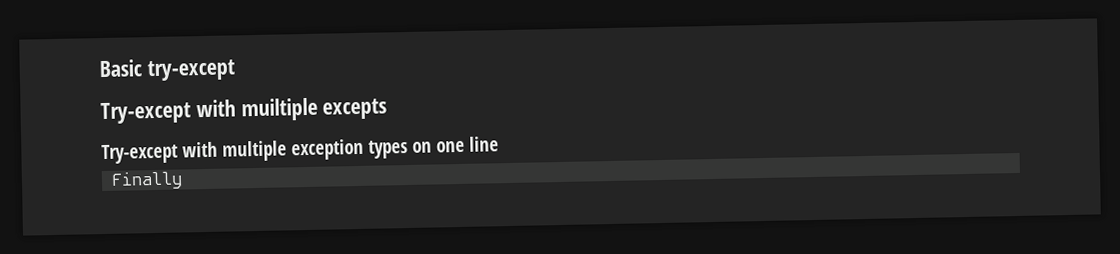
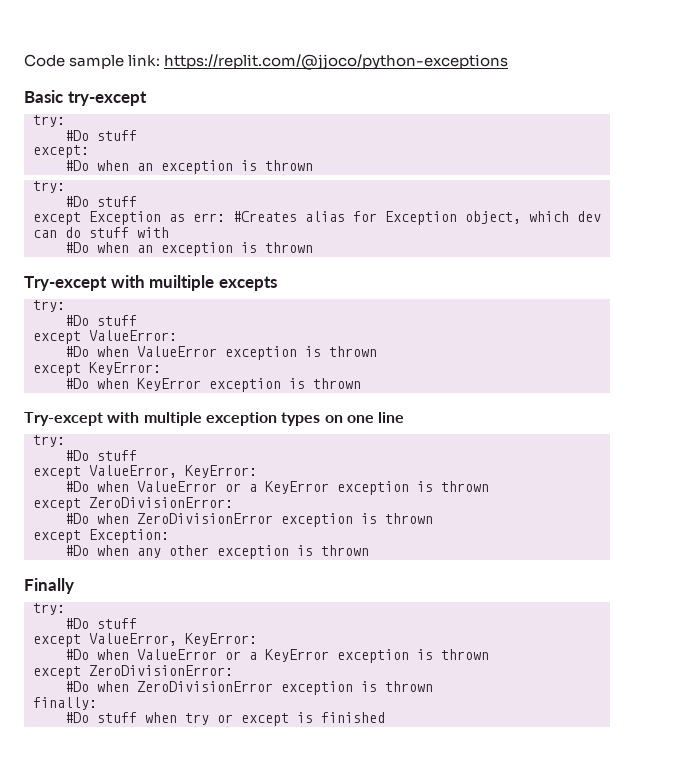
[99,59,235,82] [100,97,388,125] Basic try-except // Try-except with muiltiple excepts -> [24,54,509,70] [24,90,147,106] [33,115,65,127] [65,130,137,141] [33,145,89,158] [65,160,313,174] [33,181,65,193] [65,196,137,207] [33,211,601,225] [33,227,169,238] [65,242,313,256] [24,275,277,291] [33,300,65,312] [65,315,137,326] [33,330,177,344] [65,346,377,360] [33,362,161,376] [65,378,361,392] Code sample link: https://replit.com/@jjoco/python-exceptions // Basic try-except // try: // #Do stuff // except: // #Do when an exception is thrown // try: // #Do stuff // except Exception as err: #Creates alias for Exception object, which dev can do stuff with // #Do when an exception is thrown // Try-except with muiltiple excepts // try: // #Do stuff // except ValueError: // #Do when ValueError exception is thrown // except KeyError: // #Do when KeyError exception is thrown
[110,170,183,190] Finally -> [33,435,65,447] [65,450,137,461] [33,465,257,479] [65,481,489,495] [33,497,233,511] [65,513,433,527] [33,529,169,543] [65,545,369,559] [24,578,74,594] [33,603,65,615] [65,618,137,629] [33,633,257,647] [65,649,489,663] [33,665,233,679] [65,681,433,695] [33,697,97,710] [65,712,385,726] try: // #Do stuff // except ValueError, KeyError: // #Do when ValueError or a KeyError exception is thrown // except ZeroDivisionError: // #Do when ZeroDivisionError exception is thrown // except Exception: // #Do when any other exception is thrown // Finally // try: // #Do stuff // except ValueError, KeyError: // #Do when ValueError or a KeyError exception is thrown // except ZeroDivisionError: // #Do when ZeroDivisionError exception is thrown // finally: // #Do stuff when try or except is finished

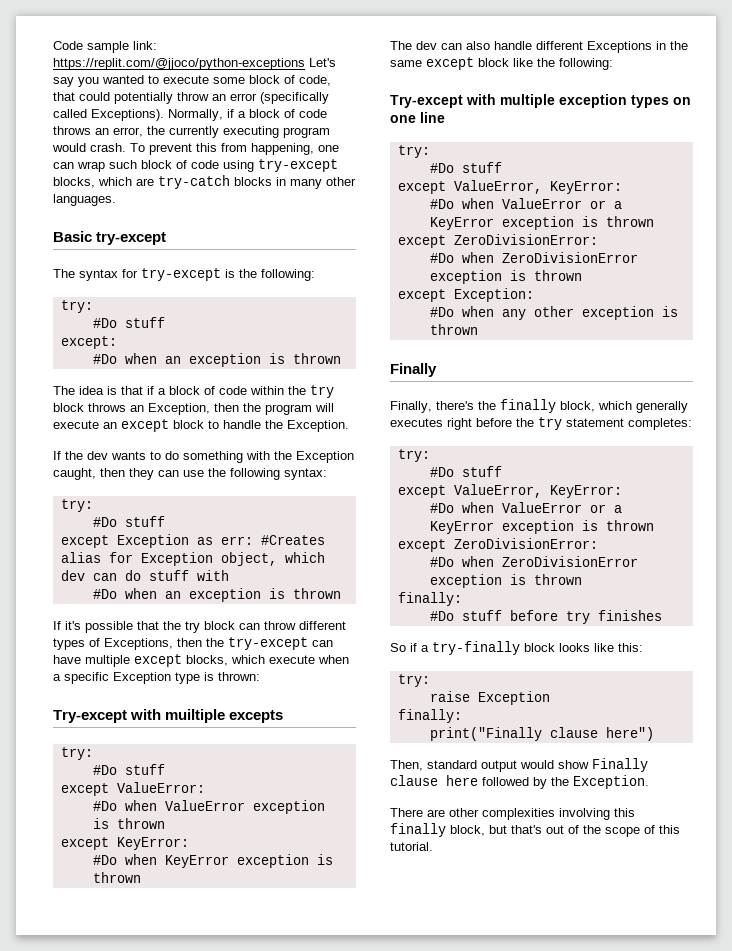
[24,90,147,106] // Basic try-except -> [309,58,336,67] [53,75,331,87] [53,92,329,104] [53,109,327,121] [53,126,330,138] [52,143,339,155] [53,159,338,172] [53,175,356,189] [53,194,116,206] [53,231,167,245] [53,268,315,281] Let's say you wanted to execute some block of code, that could potentially throw an error (specifically called Exceptions). Normally, if a block of code throws an error, the currently executing program would crash. To prevent this from happening, one can wrap such block of code using try-except blocks, which are try-catch blocks in many other languages. // Basic try-except // The syntax for try-except is the following:
(313, 165) none -> [53,385,334,398] [53,403,334,415] [53,419,349,432] [53,451,354,463] [53,468,327,480] // The idea is that if a block of code within the try block throws an Exception, then the program will execute an except block to handle the Exception. // If the dev wants to do something with the Exception caught, then they can use the following syntax:
(313, 247) none -> [53,621,346,633] [53,637,333,650] [53,654,349,667] [53,672,260,684] // If it's possible that the try block can throw different types of Exceptions, then the try-except can have multiple except blocks, which execute when a specific Exception type is thrown:
(361, 383) none -> [390,41,688,53] [390,57,613,70] // The dev can also handle different Exceptions in the same except block like the following:
(74, 586) none -> [390,399,688,413] [390,417,692,430] // Finally, there's the finally block, which generally executes right before the try statement completes:
[145,712,385,726] when try or except is finished -> [509,610,662,624] [390,641,643,655] [397,674,430,687] [429,691,550,705] [397,709,462,723] [429,727,654,741] [390,758,648,772] [390,775,649,789] [390,808,635,820] [390,823,680,837] [390,842,433,851] before try finishes // So if a try-finally block looks like this: // try: // raise Exception // finally: // print("Finally clause here") // Then, standard output would show Finally clause here followed by the Exception. // There are other complexities involving this finally block, but that's out of the scope of this tutorial.

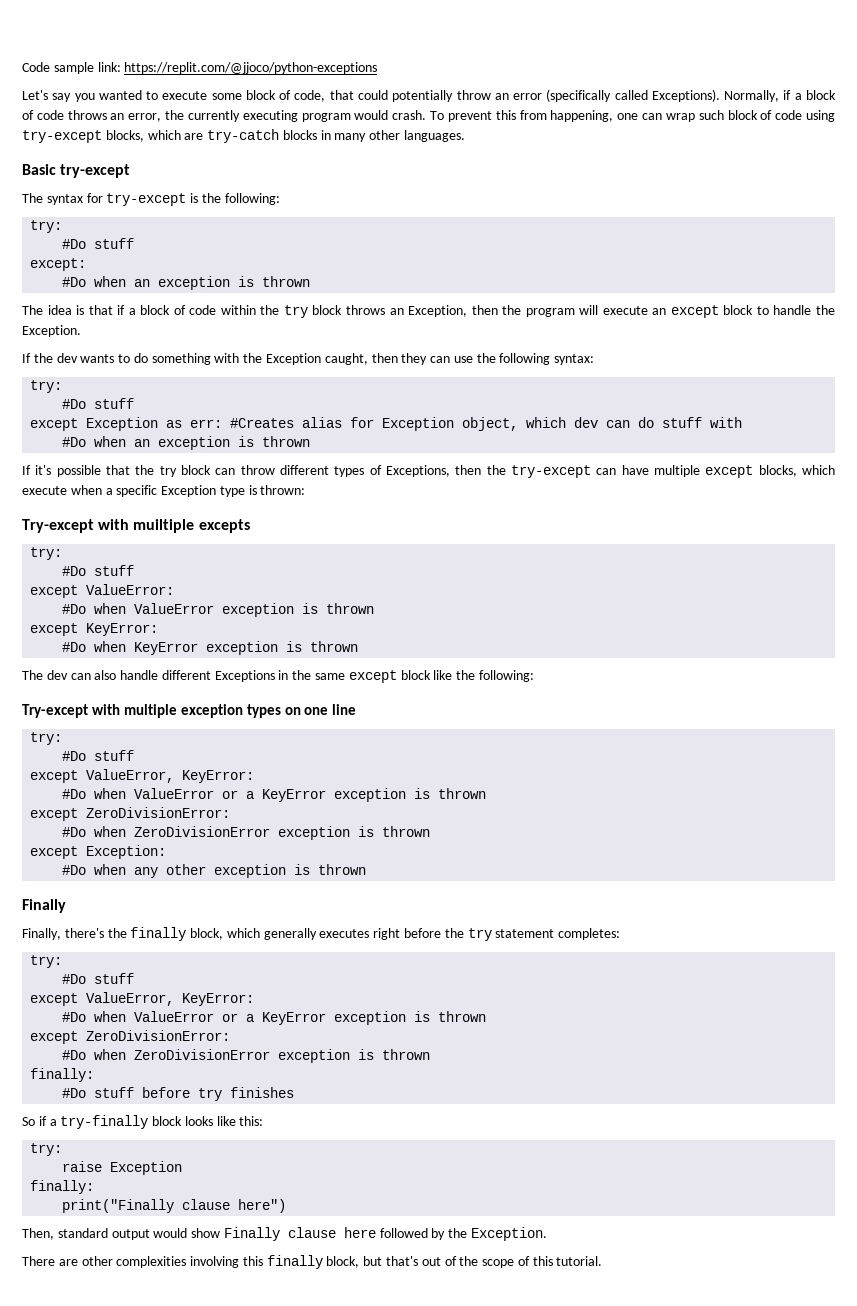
(305, 64) none -> (378, 68) //

